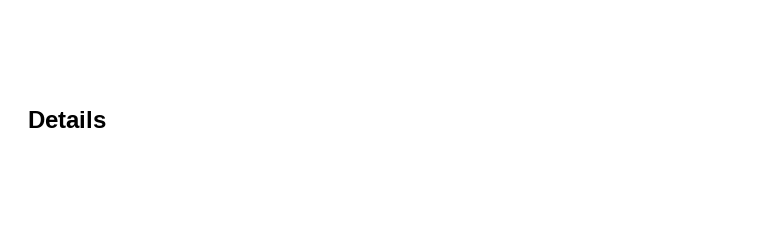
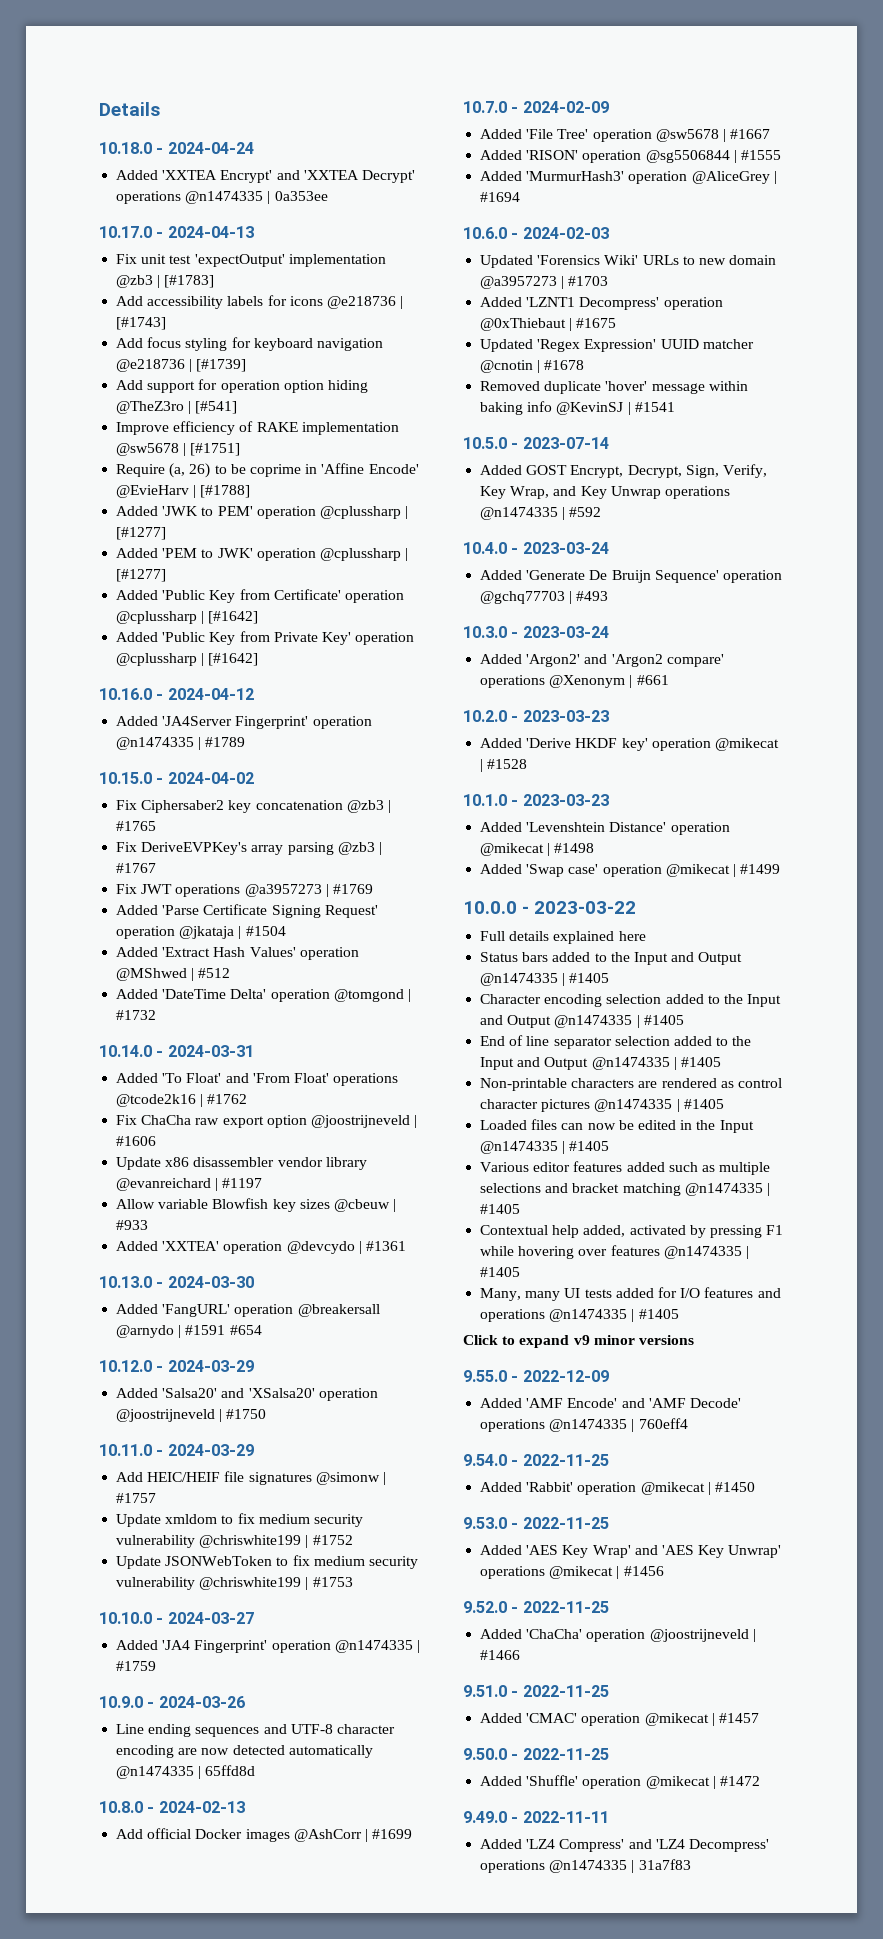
(106, 119) none -> [99,142,254,154] [116,170,415,183] [116,191,328,204] [99,226,254,238] [116,254,386,267] [116,275,215,288] [116,295,404,309] [116,317,167,330] [116,337,383,351] [116,359,247,372] [116,379,368,393] [116,401,238,414] [116,421,399,435] [116,443,241,456] [116,463,419,478] [116,485,251,498] [116,506,409,519] [116,527,167,540] [116,548,409,561] [116,569,167,582] [116,589,404,603] [116,611,259,624] [116,631,415,645] [116,653,259,666] [99,688,254,700] [116,716,372,729] [116,737,246,750] [99,772,254,784] [116,800,391,813] [116,821,157,831] [116,842,382,855] [116,863,157,873] [116,884,373,897] [116,904,378,918] [116,926,286,939] [116,947,359,960] [116,968,231,981] [116,989,411,1002] [116,1010,157,1020] [99,1045,254,1057] [116,1073,399,1086] [116,1094,248,1107] [116,1115,418,1128] [116,1136,157,1146] [116,1157,367,1170] [116,1178,263,1191] [116,1198,397,1212] [116,1220,149,1230] [116,1241,406,1254] [99,1276,254,1288] [116,1304,380,1317] [116,1325,262,1338] [99,1360,254,1372] [116,1388,378,1401] [116,1409,267,1422] [99,1444,254,1456] [116,1471,386,1485] [116,1493,157,1503] [116,1513,363,1527] [116,1535,353,1548] [116,1555,418,1569] [116,1577,353,1590] [99,1612,254,1624] [116,1640,420,1653] [116,1661,157,1671] [99,1696,245,1708] [116,1724,395,1737] [116,1745,373,1758] [116,1765,256,1779] [99,1801,245,1813] [116,1828,413,1842] [463,101,609,113] [480,129,771,142] [480,150,781,163] [480,171,777,184] [480,192,521,202] [463,227,609,239] [480,255,777,268] [480,276,609,289] [480,297,723,310] [480,318,617,331] [480,339,754,352] [480,360,585,373] [480,381,748,394] [480,401,675,415] [463,437,609,449] [480,464,767,478] [480,486,730,499] [480,507,602,520] [463,542,609,554] [480,570,782,583] [480,591,609,604] [463,626,609,638] [480,654,724,667] [480,675,669,688] [463,710,609,722] [480,738,779,751] [480,759,528,772] [463,794,609,806] [480,822,730,835] [480,843,595,856] [480,864,781,877] [463,901,637,914] [480,931,646,944] [480,952,743,965] [480,973,610,986] [480,994,782,1007] [480,1015,684,1028] [480,1035,752,1049] [480,1057,721,1070] [480,1078,782,1091] [480,1099,724,1112] [480,1119,754,1133] [480,1141,610,1154] [480,1161,771,1175] [480,1183,770,1196] [480,1204,521,1214] [480,1225,784,1238] [480,1245,749,1259] [480,1267,521,1277] [480,1287,781,1301] [480,1309,679,1322] [463,1335,694,1348] [463,1370,609,1382] [480,1398,741,1408] [480,1418,688,1432] [463,1454,609,1466] [480,1482,755,1495] [463,1517,609,1529] [480,1545,782,1558] [480,1566,664,1579] [463,1601,609,1613] [480,1629,756,1642] [480,1650,521,1660] [463,1685,609,1697] [480,1713,759,1726] [463,1748,609,1760] [480,1775,760,1789] [463,1811,609,1823] [480,1839,769,1852] [480,1859,691,1873] // 10.18.0 - 2024-04-24 // Added 'XXTEA Encrypt' and 'XXTEA Decrypt' operations @n1474335 | 0a353ee // 10.17.0 - 2024-04-13 // Fix unit test 'expectOutput' implementation @zb3 | [#1783] // Add accessibility labels for icons @e218736 | [#1743] // Add focus styling for keyboard navigation @e218736 | [#1739] // Add support for operation option hiding @TheZ3ro | [#541] // Improve efficiency of RAKE implementation @sw5678 | [#1751] // Require (a, 26) to be coprime in 'Affine Encode' @EvieHarv | [#1788] // Added 'JWK to PEM' operation @cplussharp | [#1277] // Added 'PEM to JWK' operation @cplussharp | [#1277] // Added 'Public Key from Certificate' operation @cplussharp | [#1642] // Added 'Public Key from Private Key' operation @cplussharp | [#1642] // 10.16.0 - 2024-04-12 // Added 'JA4Server Fingerprint' operation @n1474335 | #1789 // 10.15.0 - 2024-04-02 // Fix Ciphersaber2 key concatenation @zb3 | #1765 // Fix DeriveEVPKey's array parsing @zb3 | #1767 // Fix JWT operations @a3957273 | #1769 // Added 'Parse Certificate Signing Request' operation @jkataja | #1504 // Added 'Extract Hash Values' operation @MShwed | #512 // Added 'DateTime Delta' operation @tomgond | #1732 // 10.14.0 - 2024-03-31 // Added 'To Float' and 'From Float' operations @tcode2k16 | #1762 // Fix ChaCha raw export option @joostrijneveld | #1606 // Update x86 disassembler vendor library @evanreichard | #1197 // Allow variable Blowfish key sizes @cbeuw | #933 // Added 'XXTEA' operation @devcydo | #1361 // 10.13.0 - 2024-03-30 // Added 'FangURL' operation @breakersall @arnydo | #1591 #654 // 10.12.0 - 2024-03-29 // Added 'Salsa20' and 'XSalsa20' operation @joostrijneveld | #1750 // 10.11.0 - 2024-03-29 // Add HEIC/HEIF file signatures @simonw | #1757 // Update xmldom to fix medium security vulnerability @chriswhite199 | #1752 // Update JSONWebToken to fix medium security vulnerability @chriswhite199 | #1753 // 10.10.0 - 2024-03-27 // Added 'JA4 Fingerprint' operation @n1474335 | #1759 // 10.9.0 - 2024-03-26 // Line ending sequences and UTF-8 character encoding are now detected automatically @n1474335 | 65ffd8d // 10.8.0 - 2024-02-13 // Add official Docker images @AshCorr | #1699 // 10.7.0 - 2024-02-09 // Added 'File Tree' operation @sw5678 | #1667 // Added 'RISON' operation @sg5506844 | #1555 // Added 'MurmurHash3' operation @AliceGrey | #1694 // 10.6.0 - 2024-02-03 // Updated 'Forensics Wiki' URLs to new domain @a3957273 | #1703 // Added 'LZNT1 Decompress' operation @0xThiebaut | #1675 // Updated 'Regex Expression' UUID matcher @cnotin | #1678 // Removed duplicate 'hover' message within baking info @KevinSJ | #1541 // 10.5.0 - 2023-07-14 // Added GOST Encrypt, Decrypt, Sign, Verify, Key Wrap, and Key Unwrap operations @n1474335 | #592 // 10.4.0 - 2023-03-24 // Added 'Generate De Bruijn Sequence' operation @gchq77703 | #493 // 10.3.0 - 2023-03-24 // Added 'Argon2' and 'Argon2 compare' operations @Xenonym | #661 // 10.2.0 - 2023-03-23 // Added 'Derive HKDF key' operation @mikecat | #1528 // 10.1.0 - 2023-03-23 // Added 'Levenshtein Distance' operation @mikecat | #1498 // Added 'Swap case' operation @mikecat | #1499 // 10.0.0 - 2023-03-22 // Full details explained here // Status bars added to the Input and Output @n1474335 | #1405 // Character encoding selection added to the Input and Output @n1474335 | #1405 // End of line separator selection added to the Input and Output @n1474335 | #1405 // Non-printable characters are rendered as control character pictures @n1474335 | #1405 // Loaded files can now be edited in the Input @n1474335 | #1405 // Various editor features added such as multiple selections and bracket matching @n1474335 | #1405 // Contextual help added, activated by pressing F1 while hovering over features @n1474335 | #1405 // Many, many UI tests added for I/O features and operations @n1474335 | #1405 // Click to expand v9 minor versions // 9.55.0 - 2022-12-09 // Added 'AMF Encode' and 'AMF Decode' operations @n1474335 | 760eff4 // 9.54.0 - 2022-11-25 // Added 'Rabbit' operation @mikecat | #1450 // 9.53.0 - 2022-11-25 // Added 'AES Key Wrap' and 'AES Key Unwrap' operations @mikecat | #1456 // 9.52.0 - 2022-11-25 // Added 'ChaCha' operation @joostrijneveld | #1466 // 9.51.0 - 2022-11-25 // Added 'CMAC' operation @mikecat | #1457 // 9.50.0 - 2022-11-25 // Added 'Shuffle' operation @mikecat | #1472 // 9.49.0 - 2022-11-11 // Added 'LZ4 Compress' and 'LZ4 Decompress' operations @n1474335 | 31a7f83

